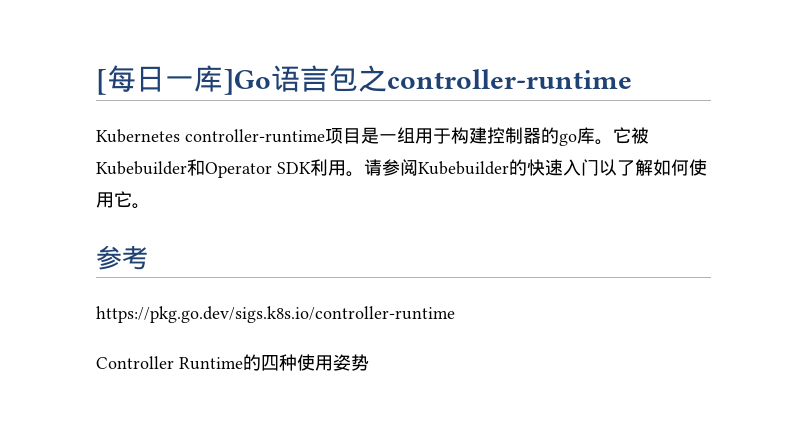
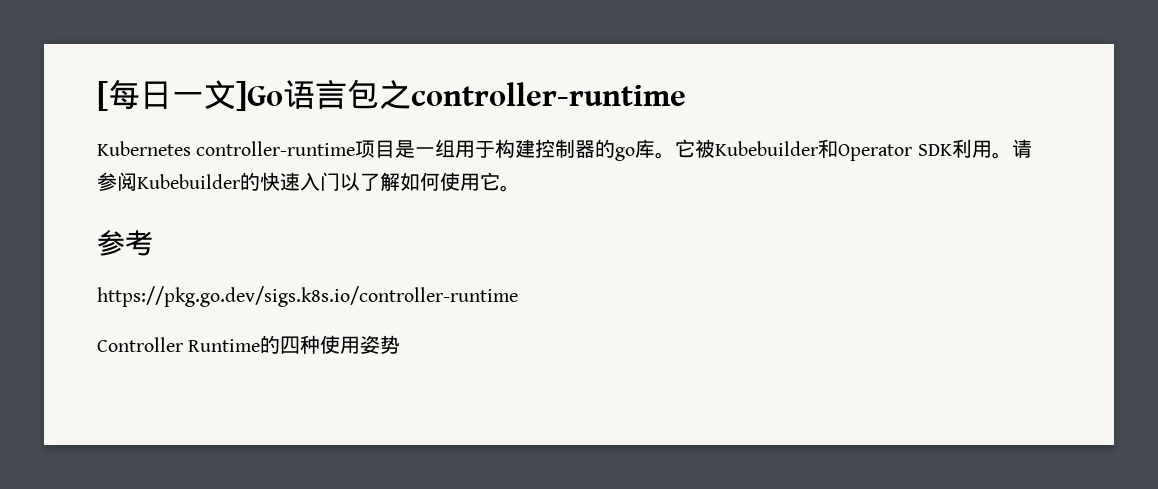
[194,65,223,92] 库 -> [204,80,236,110] 文

